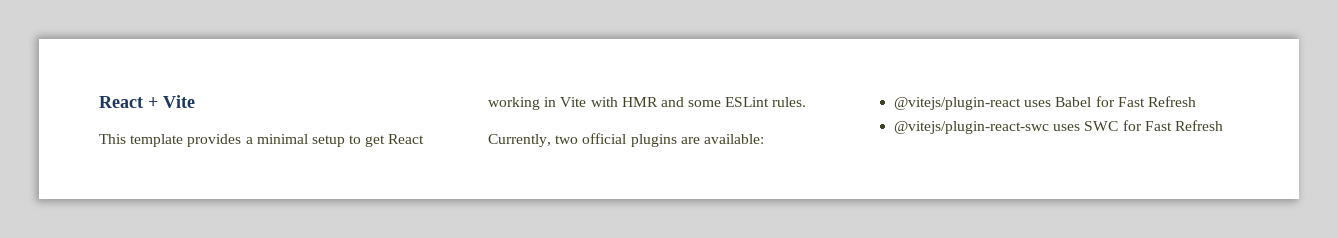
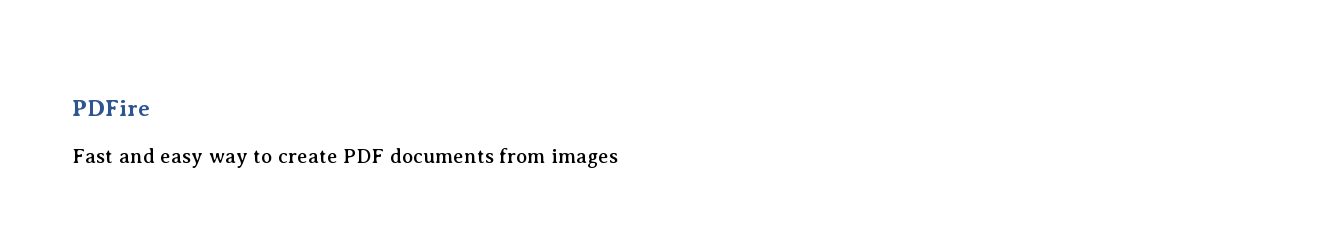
[99,95,195,108] [99,134,425,147] [488,97,807,110] [488,133,764,147] [894,96,1196,110] [894,120,1223,134] React + Vite // This template provides a minimal setup to get React working in Vite with HMR and some ESLint rules. // Currently, two official plugins are available: // @vitejs/plugin-react uses Babel for Fast Refresh // @vitejs/plugin-react-swc uses SWC for Fast Refresh -> [72,100,150,116] [72,148,618,168] PDFire // Fast and easy way to create PDF documents from images

